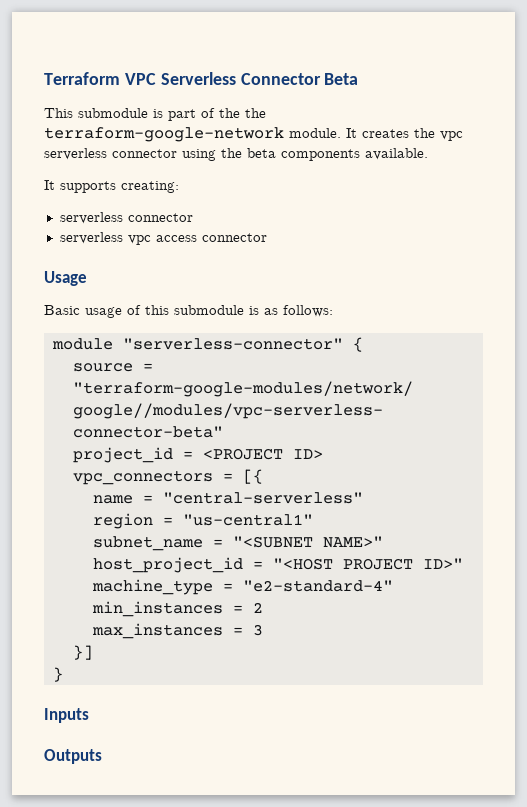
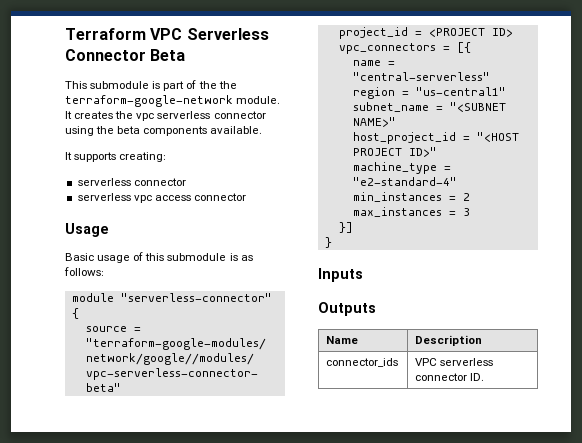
(102, 756) none -> [326,336,359,344] [415,335,483,346] [326,358,399,367] [415,358,494,366] [415,373,485,381] // Name | Description // connector_ids | VPC serverless connector ID.

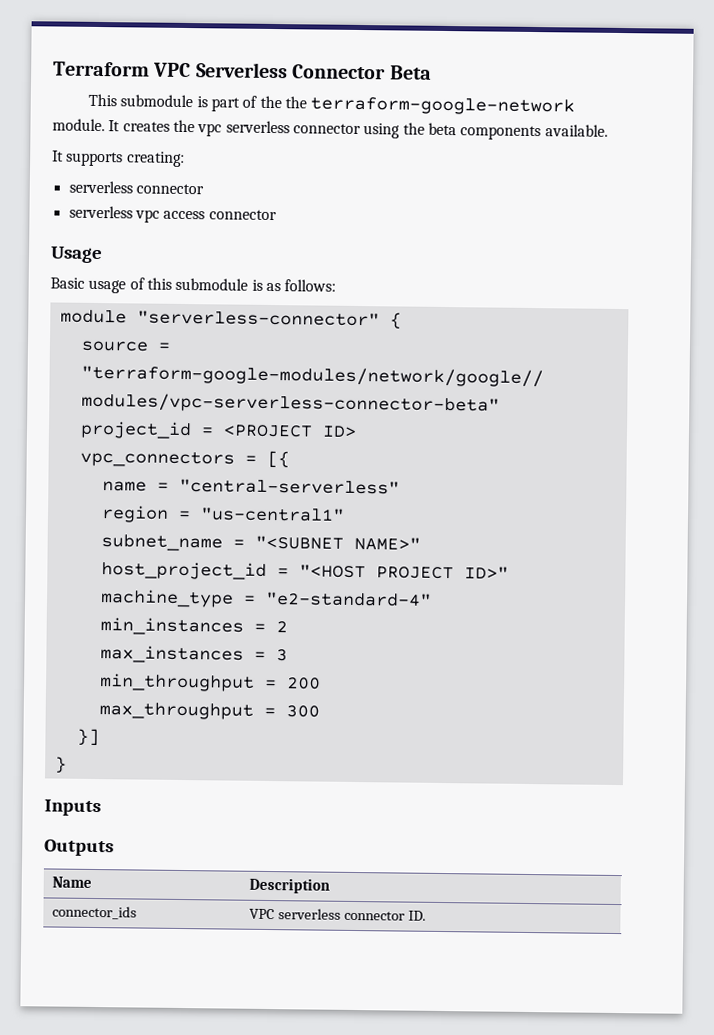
(470, 212) none -> [98,673,321,692] [98,702,320,720] // min_throughput = 200 // max_throughput = 300

